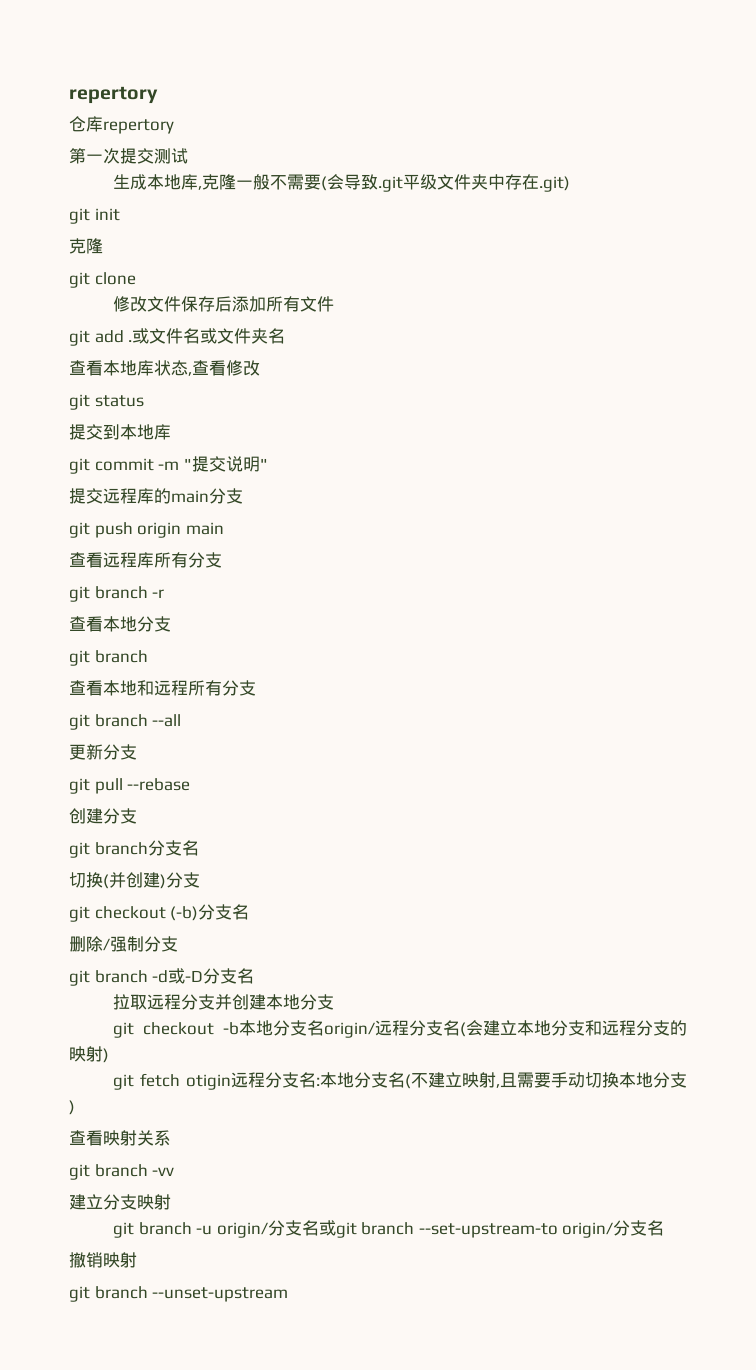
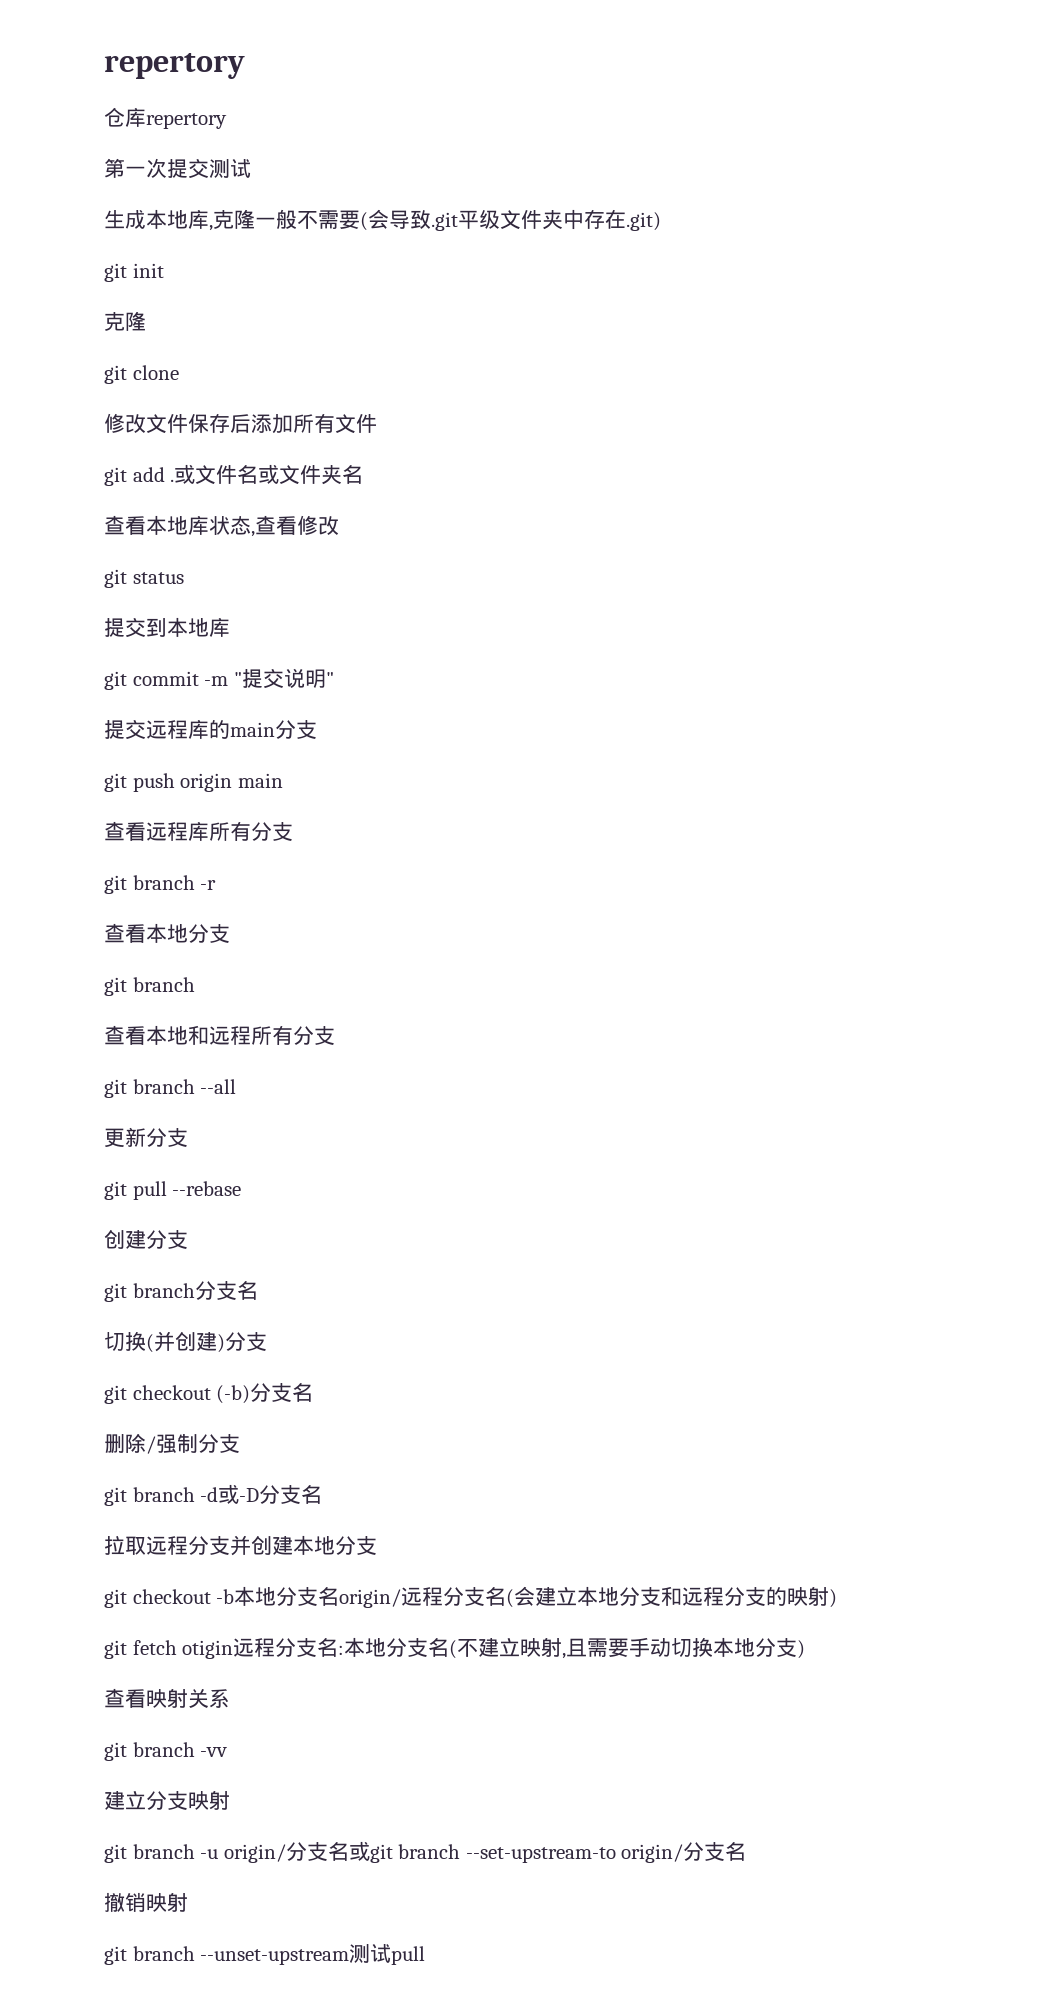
(289, 1294) none -> [349,1944,426,1965] 测试pull

